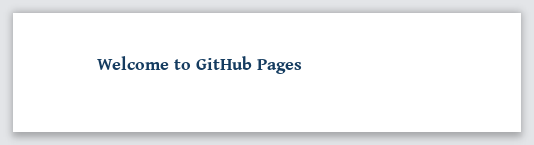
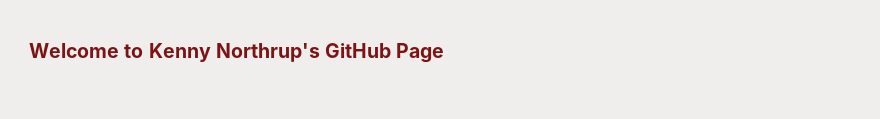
[196,56,302,74] GitHub Pages -> [148,43,445,63] Kenny Northrup's GitHub Page

